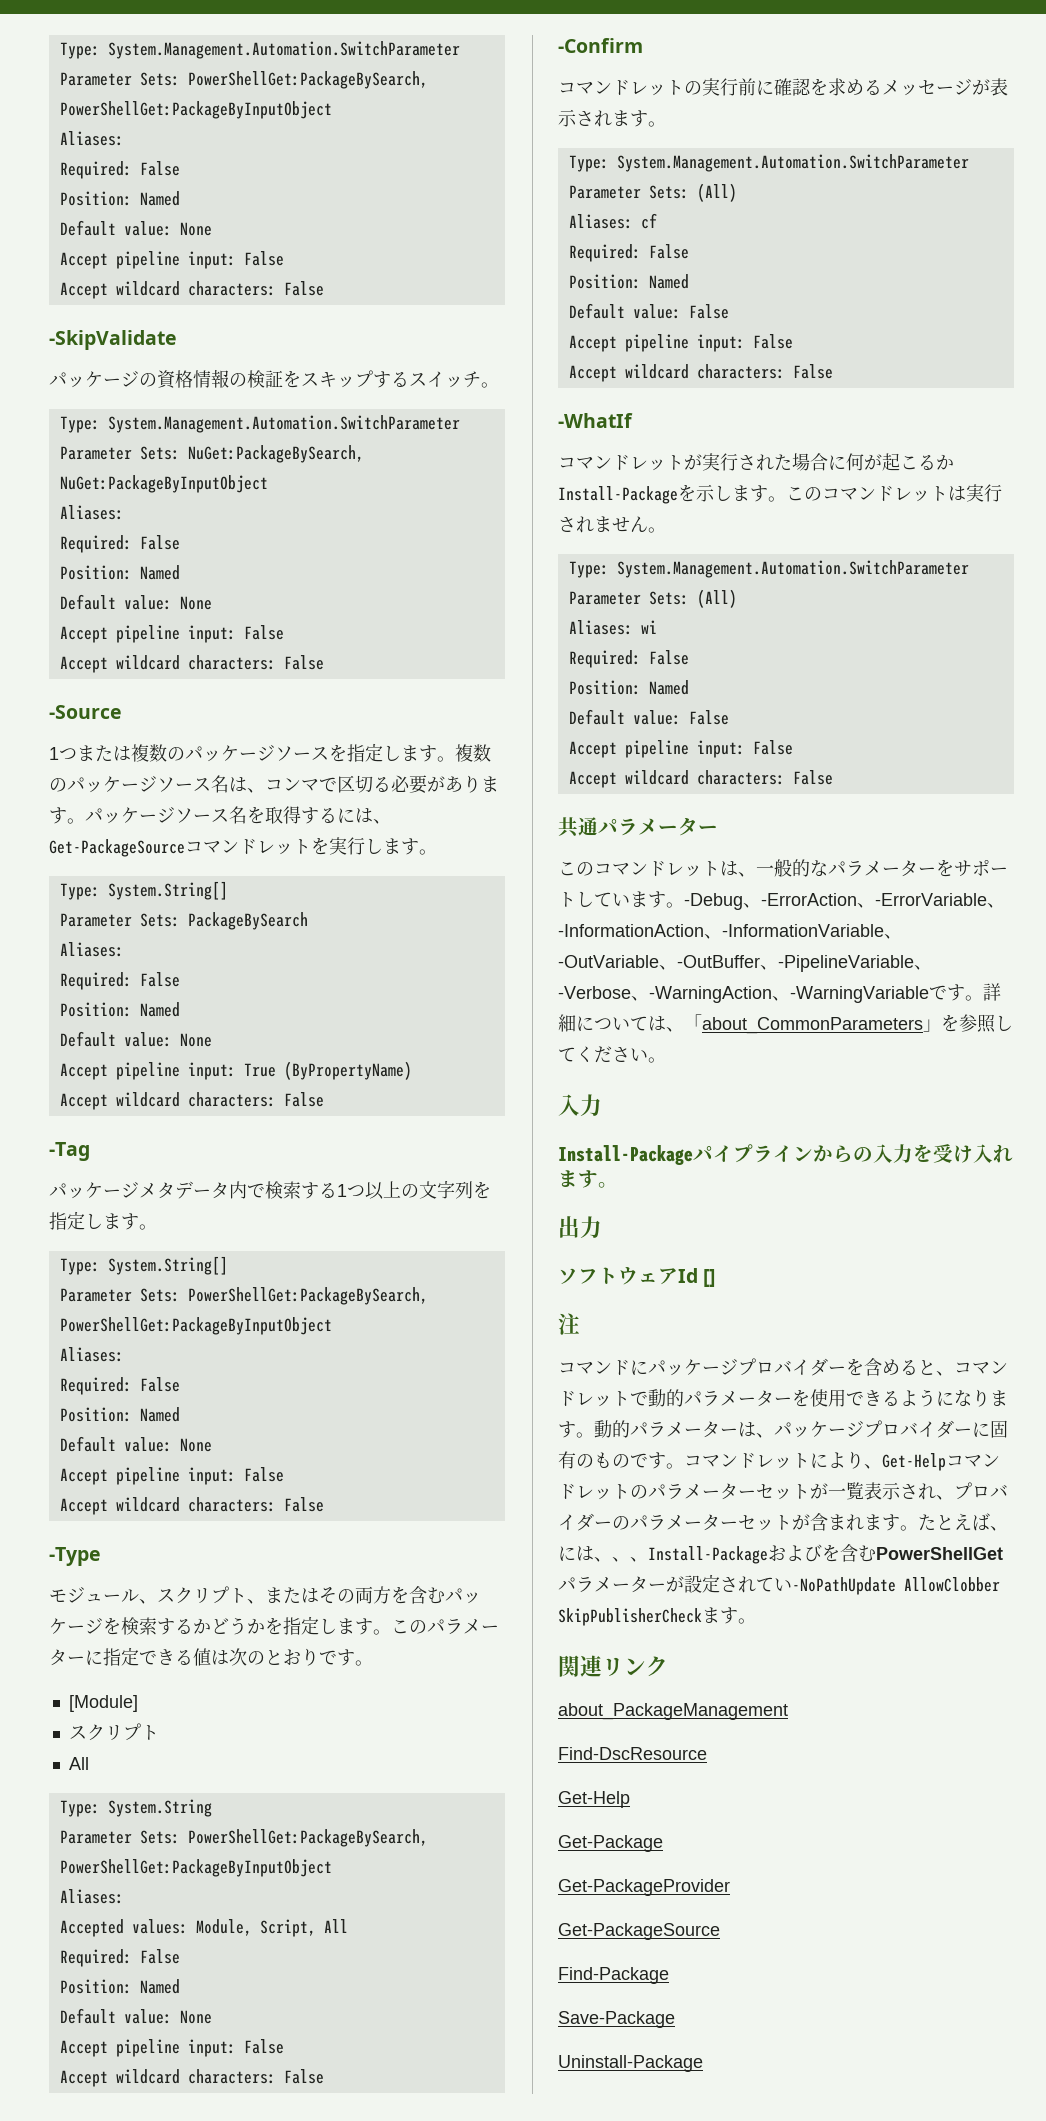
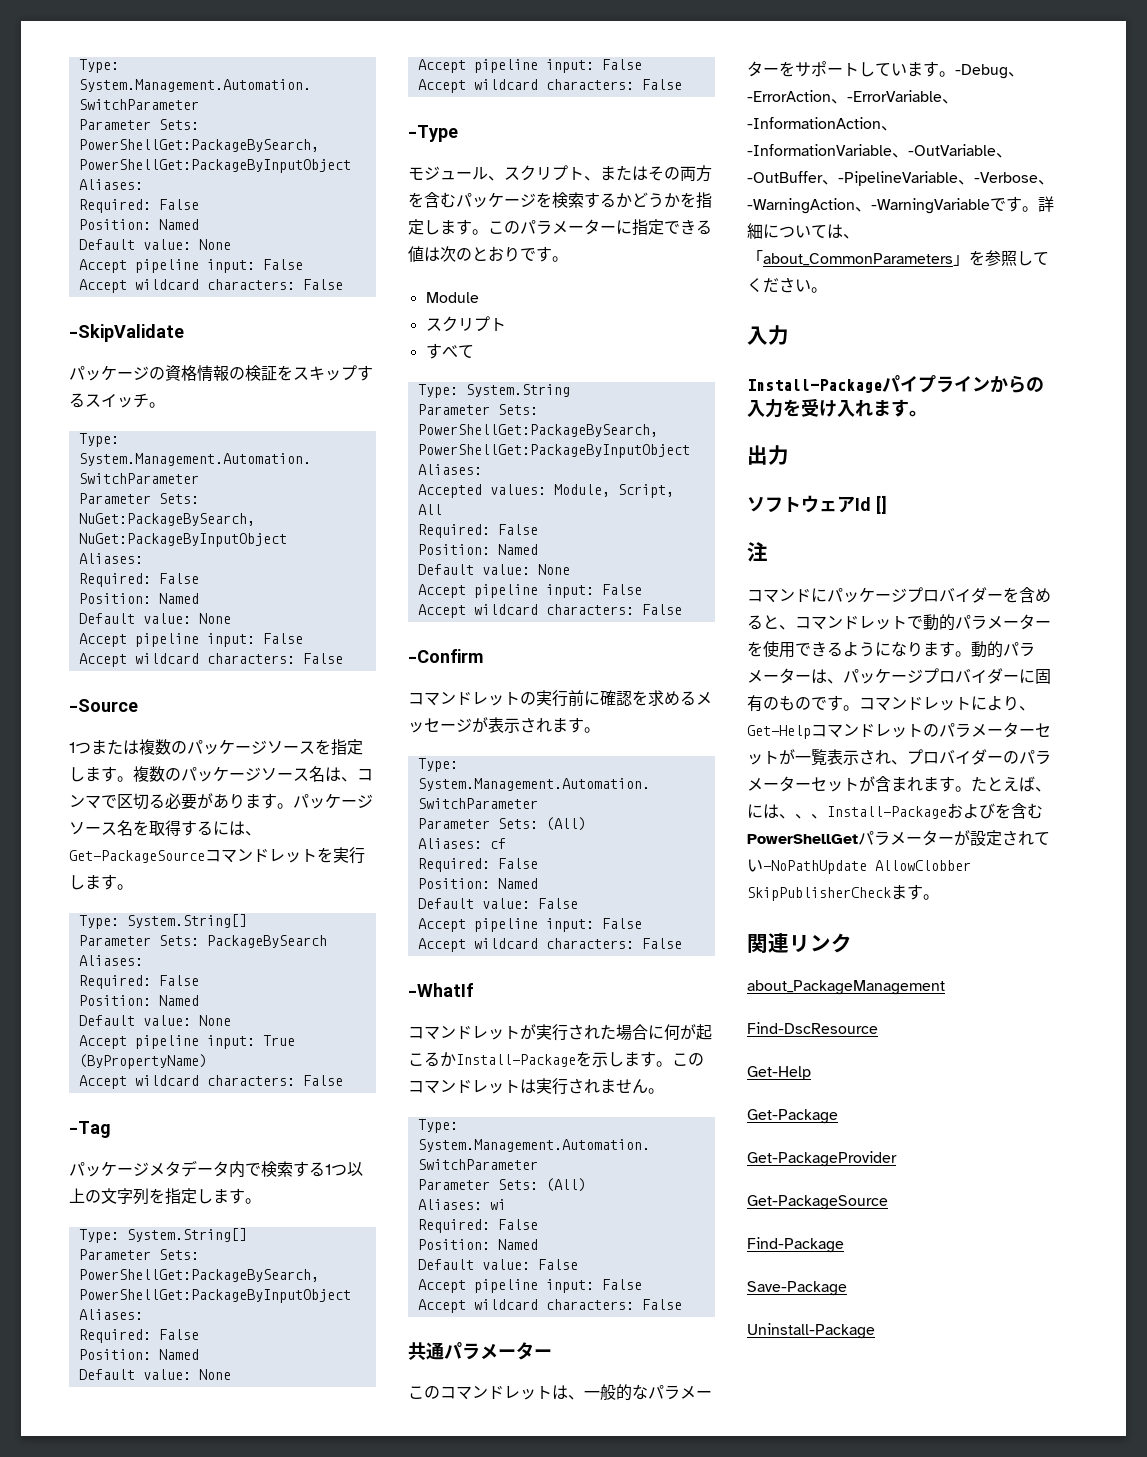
[68,1695,138,1712] [Module] -> [425,292,479,303] Module
[68,1757,89,1770] All -> [425,343,474,359] すべて

